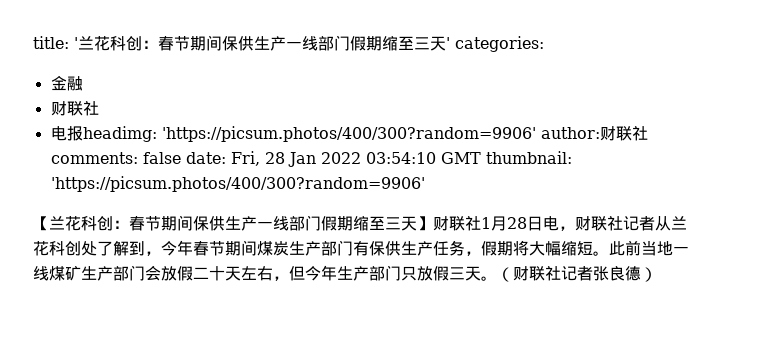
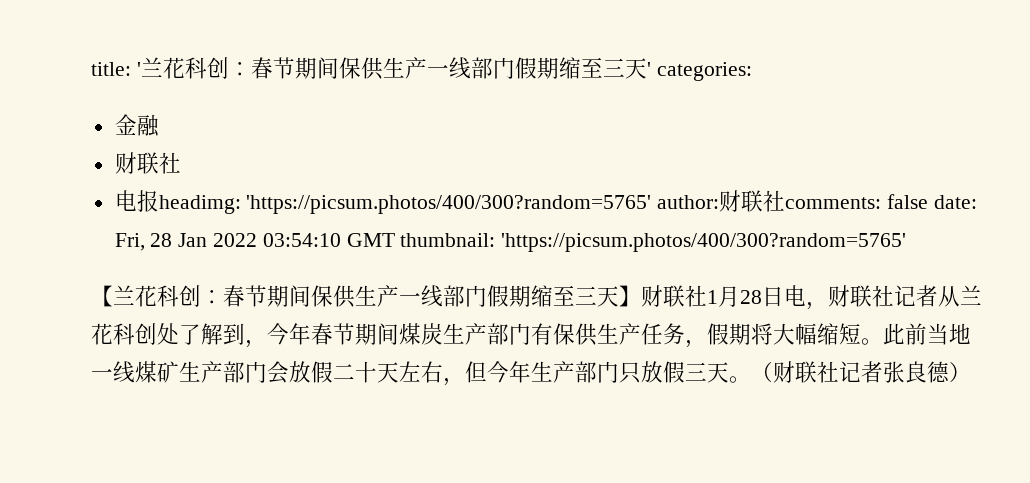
[161,126,536,142] 'https://picsum.photos/400/300?random=9906' -> [246,195,652,214] 'https://picsum.photos/400/300?random=5765'
[50,176,425,192] 'https://picsum.photos/400/300?random=9906' -> [501,233,907,252] 'https://picsum.photos/400/300?random=5765'

